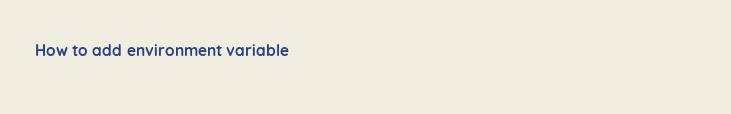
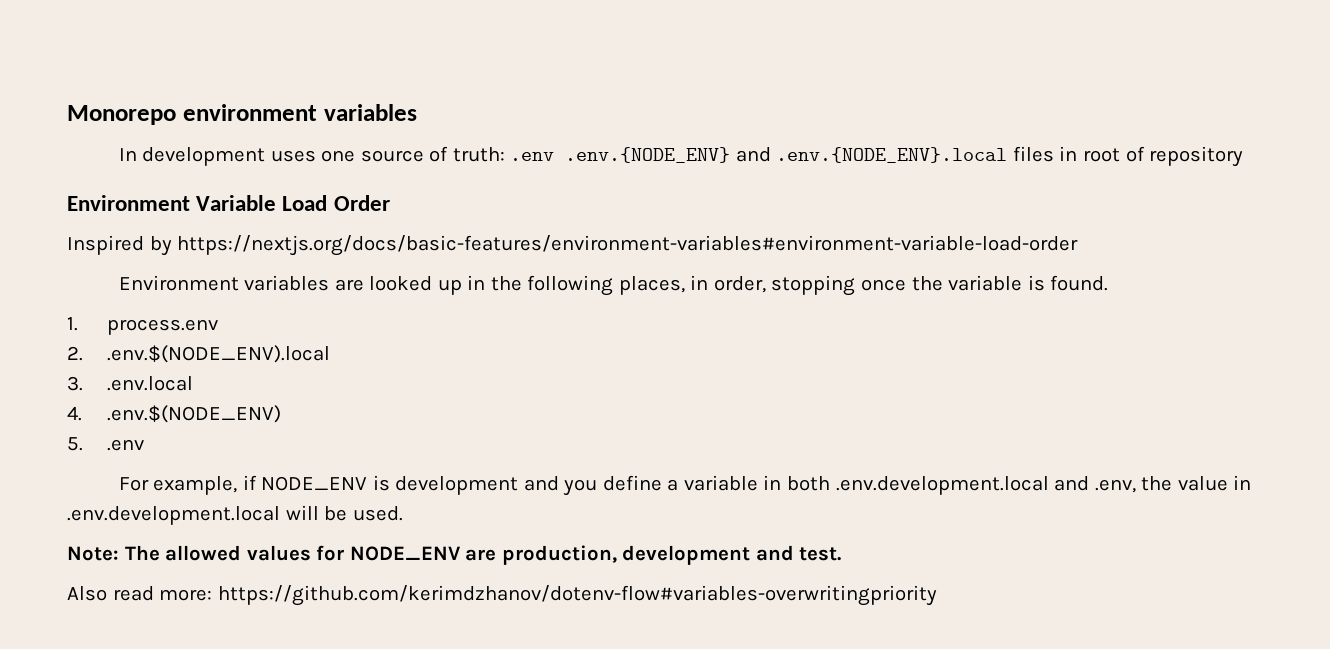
[35,44,289,56] How to add environment variable -> [67,104,417,125] [118,146,1244,167] [67,195,390,211] [67,235,1079,256] [118,275,1109,296] [67,317,218,335] [67,345,330,363] [67,376,193,391] [67,405,281,423] [67,437,144,451] [118,475,1252,496] [67,505,403,525] [67,545,842,565] [67,585,937,606] Monorepo environment variables // In development uses one source of truth: .env .env.{NODE_ENV} and .env.{NODE_ENV}.local files in root of repository // Environment Variable Load Order // Inspired by https://nextjs.org/docs/basic-features/environment-variables#environment-variable-load-order // Environment variables are looked up in the following places, in order, stopping once the variable is found. // 1. process.env // 2. .env.$(NODE_ENV).local // 3. .env.local // 4. .env.$(NODE_ENV) // 5. .env // For example, if NODE_ENV is development and you define a variable in both .env.development.local and .env, the value in .env.development.local will be used. // Note: The allowed values for NODE_ENV are production, development and test. // Also read more: https://github.com/kerimdzhanov/dotenv-flow#variables-overwritingpriority

